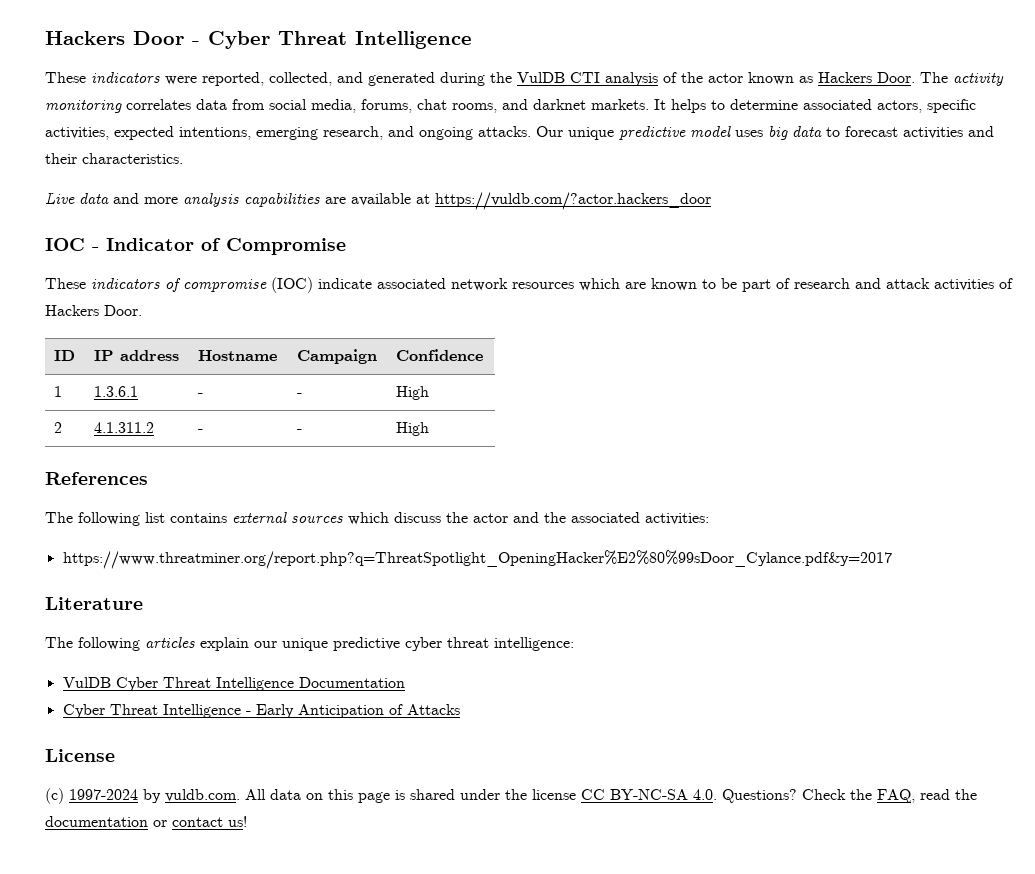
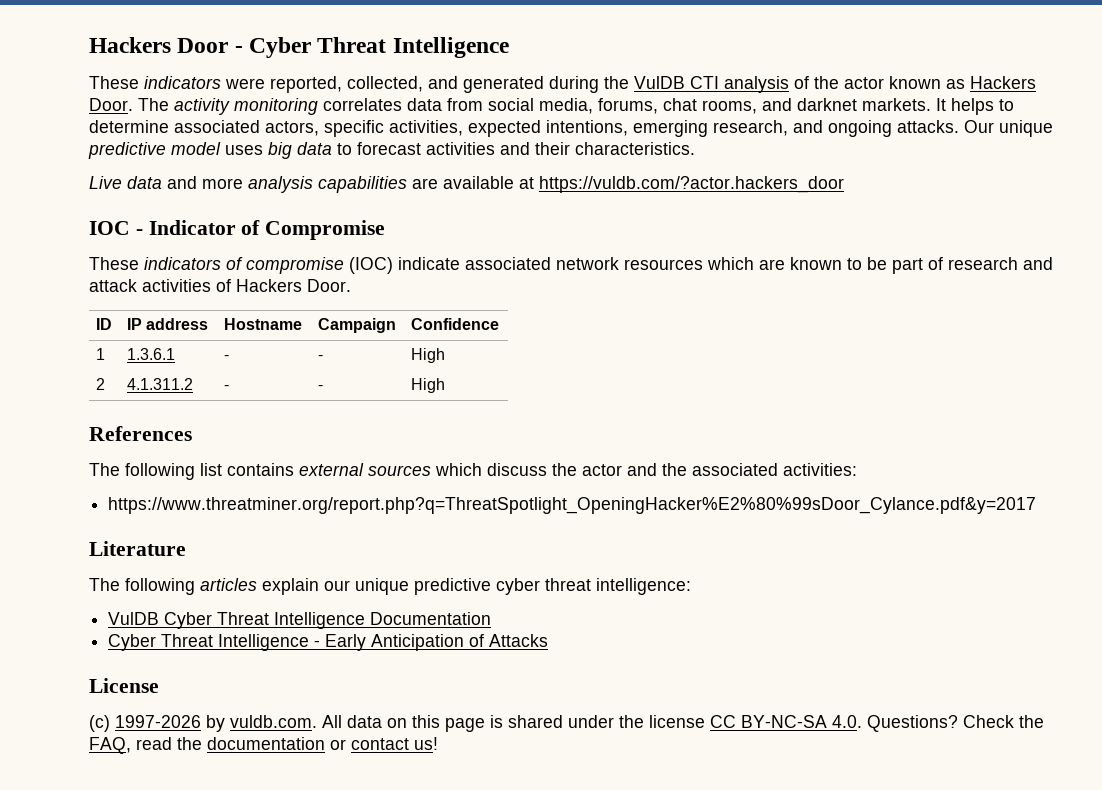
[69,789,138,800] 1997-2024 -> [115,715,201,728] 1997-2026

